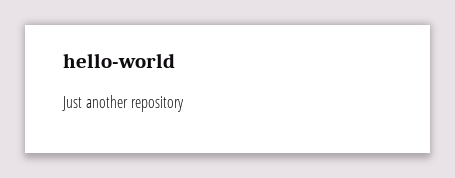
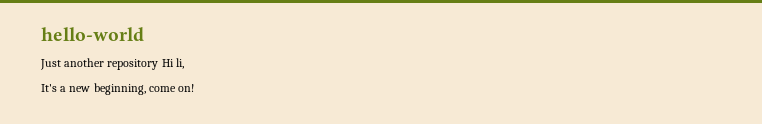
(185, 104) none -> [161,58,184,69] [41,83,195,95] Hi li, // It's a new beginning, come on!

